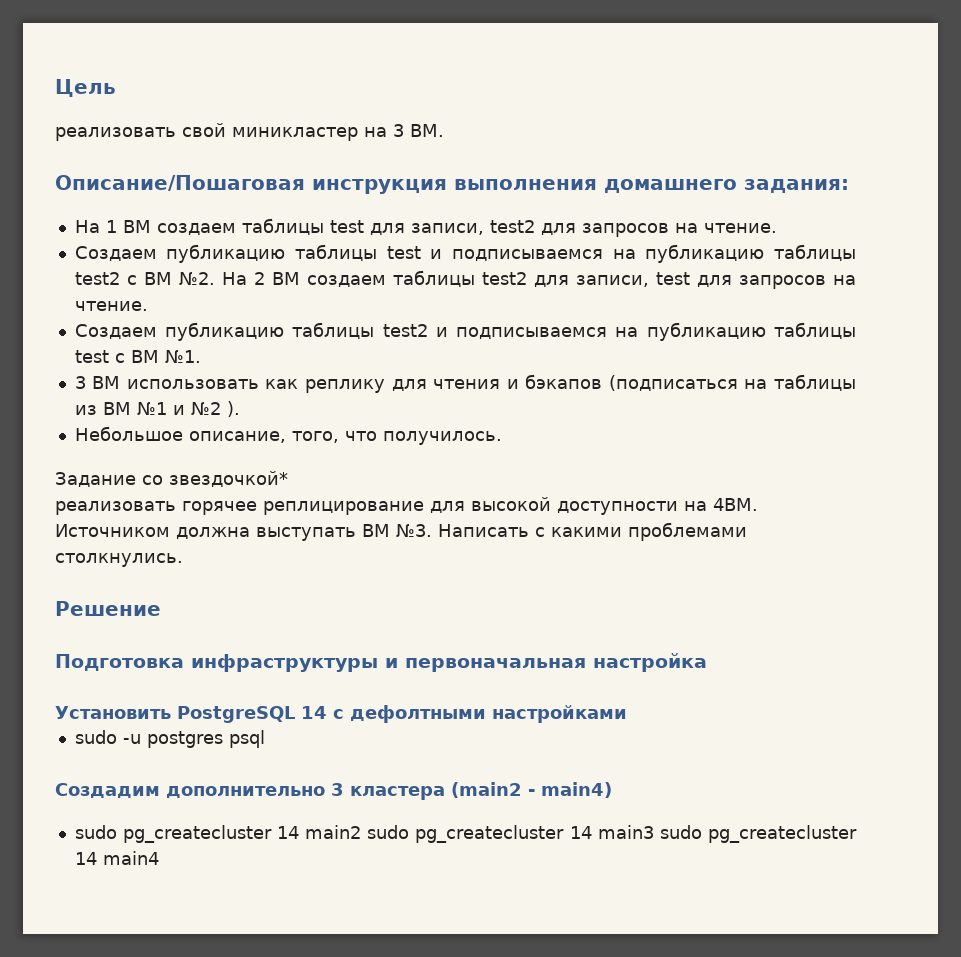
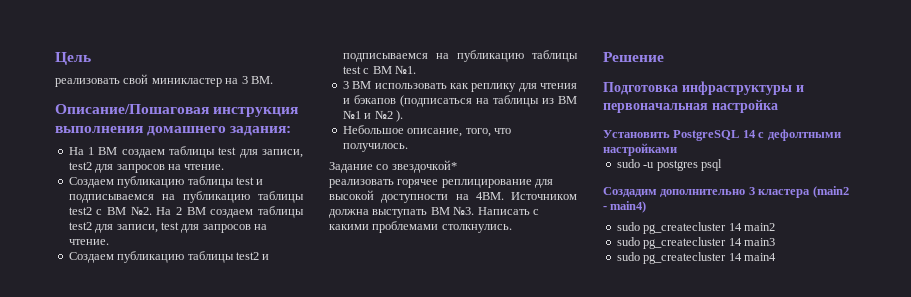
(362, 832) none -> (775, 227) //
(654, 832) none -> (775, 242) //

